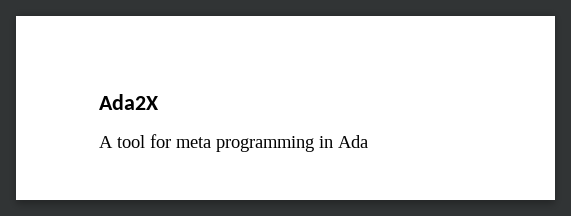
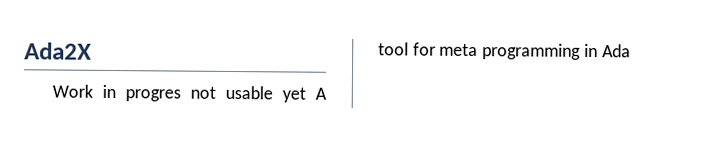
(159, 102) none -> [52,84,307,103] Work in progres not usable yet

